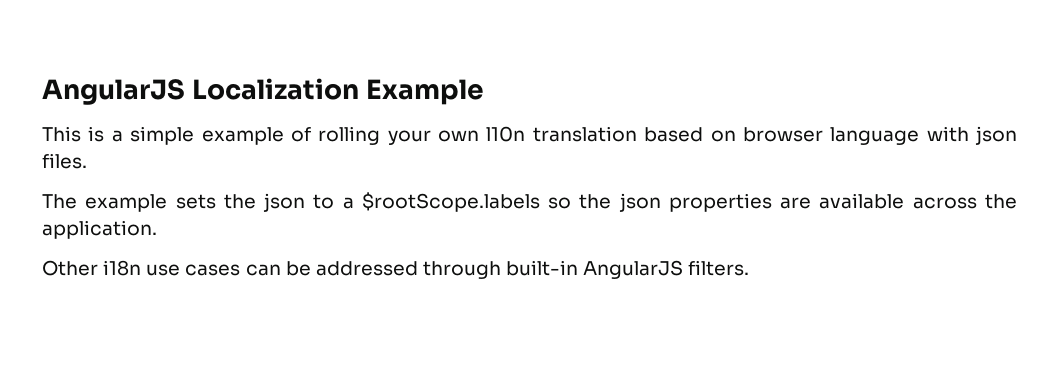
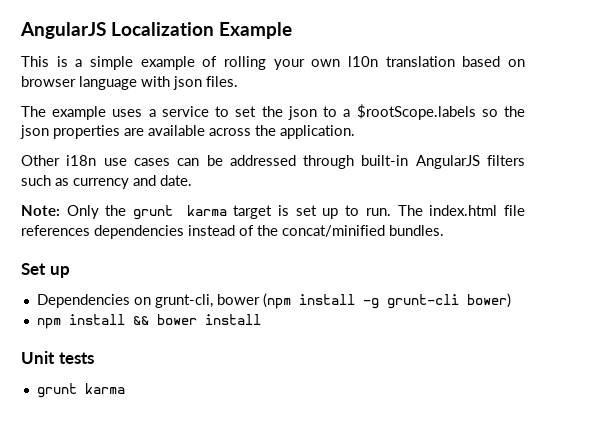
[175,194,216,209] sets -> [112,106,257,117] uses a service to set
[688,260,750,276] filters. -> [487,155,525,166] [21,175,192,189] [21,205,525,220] [21,225,444,239] [21,263,70,278] [36,293,511,309] [36,314,261,329] [21,351,94,364] [36,383,125,398] filters such as currency and date. // Note: Only the grunt karma target is set up to run. The index.html file references dependencies instead of the concat/minified bundles. // Set up // Dependencies on grunt-cli, bower (npm install -g grunt-cli bower) // npm install && bower install // Unit tests // grunt karma

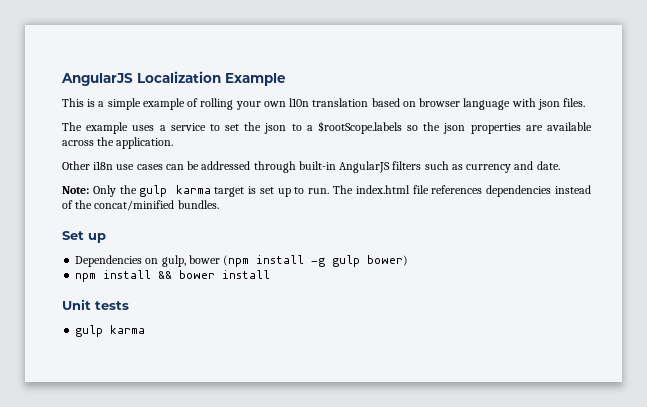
[133,205,174,220] grunt -> [139,185,168,197] gulp
[154,294,213,308] grunt-cli, -> [161,255,186,267] gulp,
[386,294,459,309] grunt-cli -> [332,255,361,267] gulp
[36,383,77,398] grunt -> [75,325,104,337] gulp

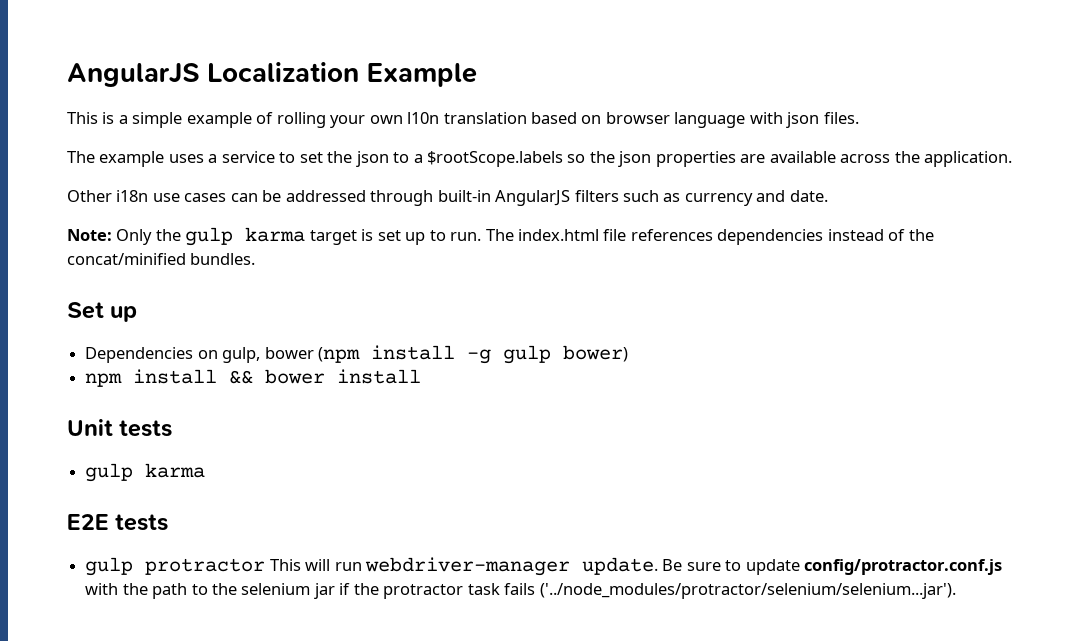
(146, 329) none -> [67,514,169,531] [85,557,1003,576] [85,583,956,599] // E2E tests // gulp protractor This will run webdriver-manager update. Be sure to update config/protractor.conf.js with the path to the selenium jar if the protractor task fails ('../node_modules/protractor/selenium/selenium...jar').

